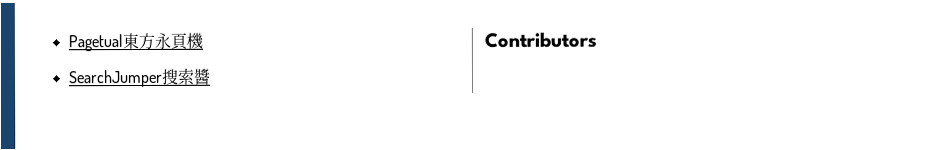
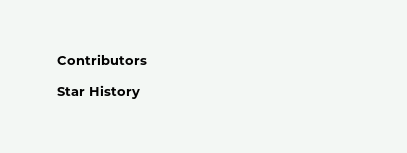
[67,32,204,52] [67,67,211,88] [484,31,597,48] Pagetual東方永頁機 // SearchJumper搜索醬 // Contributors -> [57,54,147,65] [57,85,140,99] Contributors // Star History

